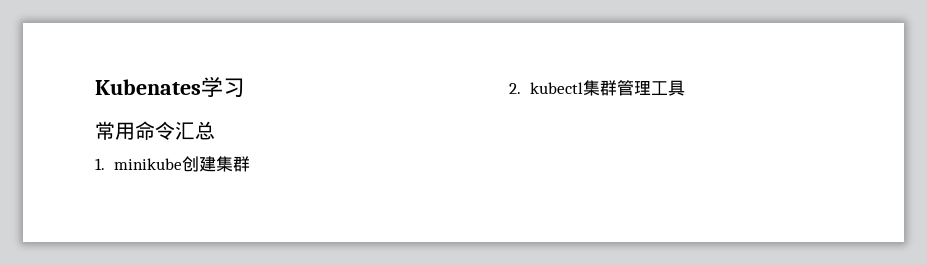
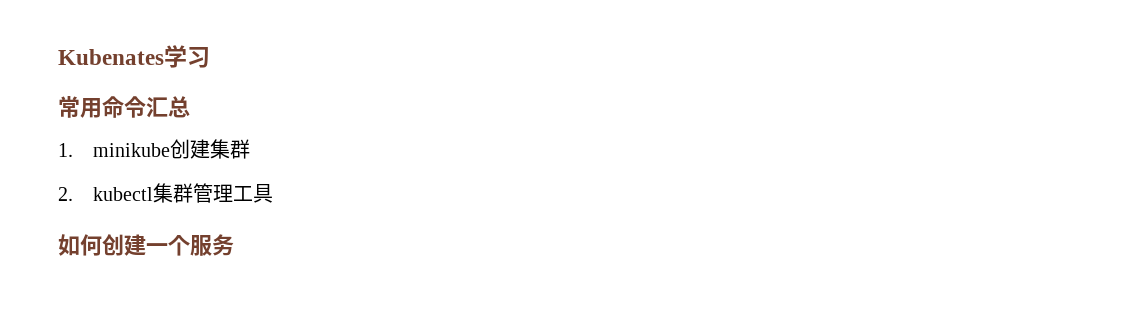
(685, 88) none -> [58,234,234,256] // 如何创建一个服务

